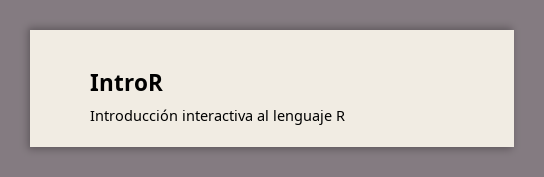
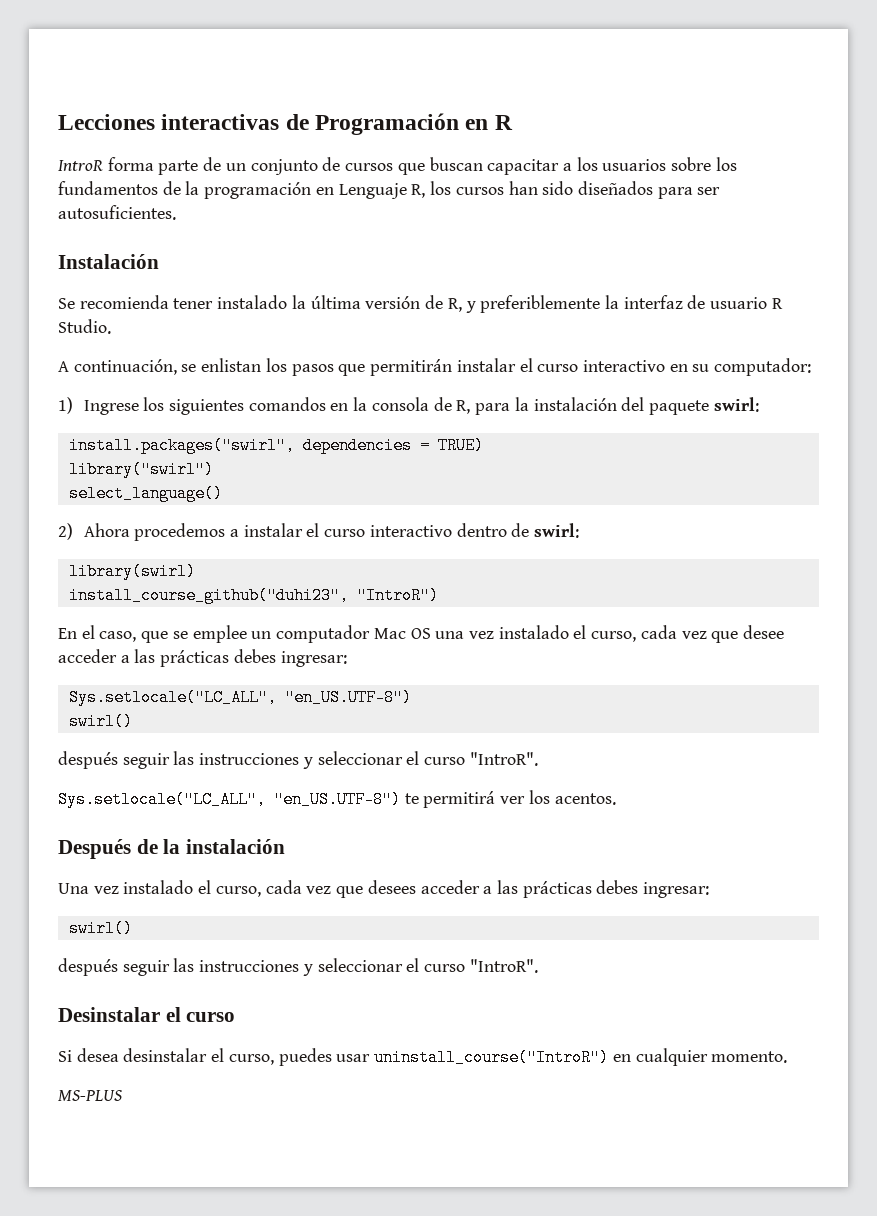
[90,74,163,91] [90,109,345,125] IntroR // Introducción interactiva al lenguaje R -> [58,113,513,135] [58,157,737,175] [58,181,721,199] [58,205,176,220] [58,254,159,269] [58,295,783,313] [58,319,111,334] [58,358,812,376] [58,397,759,415] [68,437,484,454] [68,461,214,478] [68,485,223,502] [58,523,580,541] [68,563,196,580] [68,587,439,604] [58,625,785,643] [58,649,347,667] [68,689,412,706] [68,713,133,730] [58,751,538,769] [58,790,616,808] [58,839,286,859] [58,880,710,898] [68,920,133,937] [58,958,538,976] [58,1007,236,1022] [58,1048,788,1066] [58,1090,122,1101] Lecciones interactivas de Programación en R // IntroR forma parte de un conjunto de cursos que buscan capacitar a los usuarios sobre los fundamentos de la programación en Lenguaje R, los cursos han sido diseñados para ser autosuficientes. // Instalación // Se recomienda tener instalado la última versión de R, y preferiblemente la interfaz de usuario R Studio. // A continuación, se enlistan los pasos que permitirán instalar el curso interactivo en su computador: // 1) Ingrese los siguientes comandos en la consola de R, para la instalación del paquete swirl: // install.packages("swirl", dependencies = TRUE) // library("swirl") // select_language() // 2) Ahora procedemos a instalar el curso interactivo dentro de swirl: // library(swirl) // install_course_github("duhi23", "IntroR") // En el caso, que se emplee un computador Mac OS una vez instalado el curso, cada vez que desee acceder a las prácticas debes ingresar: // Sys.setlocale("LC_ALL", "en_US.UTF-8") // swirl() // después seguir las instrucciones y seleccionar el curso "IntroR". // Sys.setlocale("LC_ALL", "en_US.UTF-8") te permitirá ver los acentos. // Después de la instalación // Una vez instalado el curso, cada vez que desees acceder a las prácticas debes ingresar: // swirl() // después seguir las instrucciones y seleccionar el curso "IntroR". // Desinstalar el curso // Si desea desinstalar el curso, puedes usar uninstall_course("IntroR") en cualquier momento. // MS-PLUS

